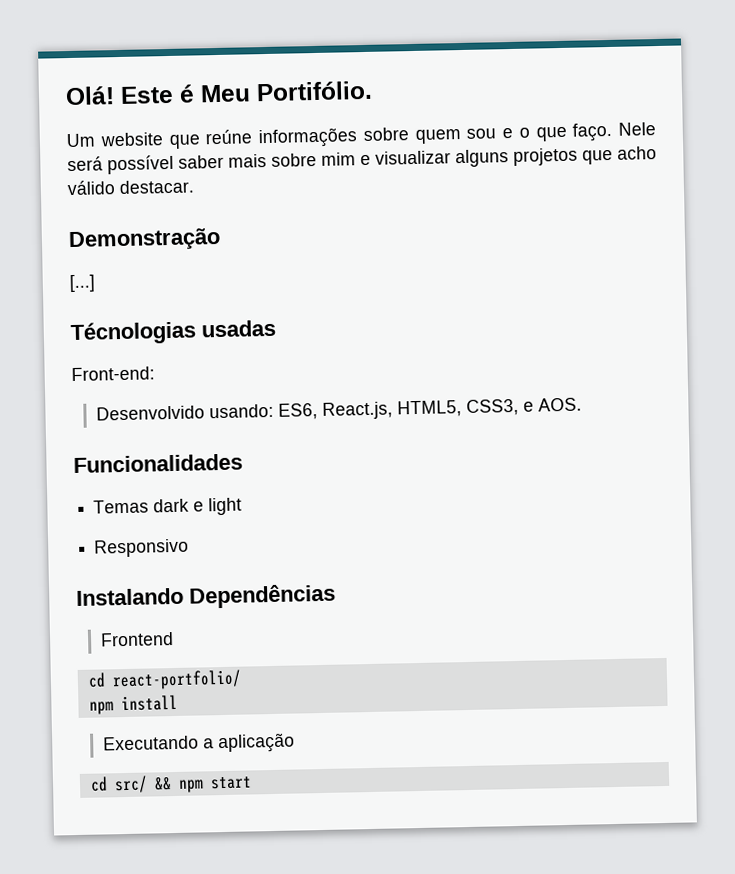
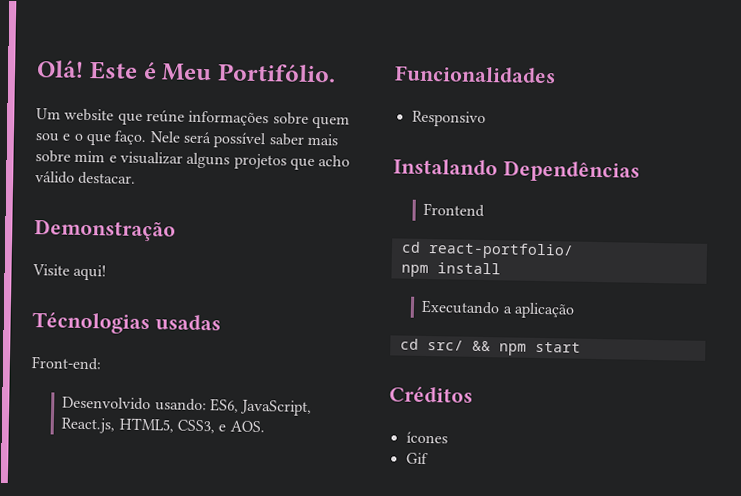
[69,274,95,293] [...] -> [32,264,108,281] Visite aqui!
(318, 411) none -> [240,399,313,416] JavaScript,
[93,497,243,516] // Temas dark e light -> (556, 74) none
(252, 783) none -> [389,386,473,403] [405,431,448,444] [405,452,429,465] // Créditos // ícones // Gif

